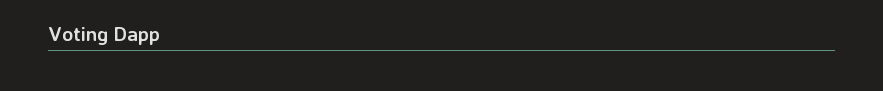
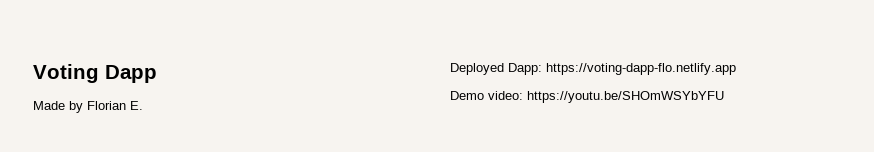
(160, 36) none -> [33,101,143,113] [450,63,736,75] [450,91,724,103] // Made by Florian E. // Deployed Dapp: https://voting-dapp-flo.netlify.app // Demo video: https://youtu.be/SHOmWSYbYFU

